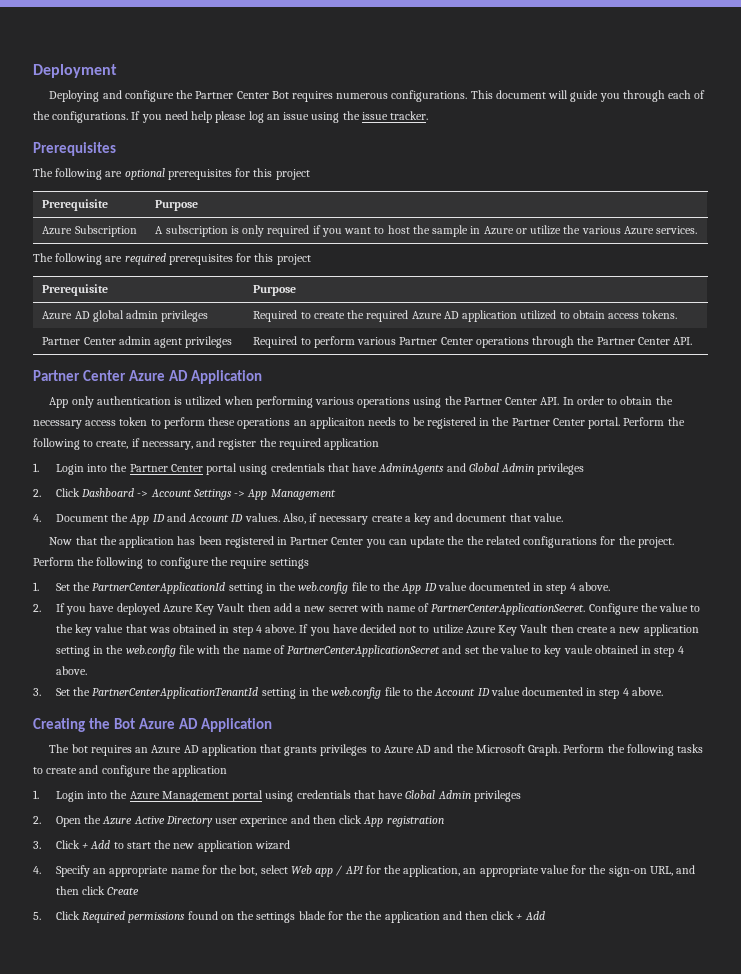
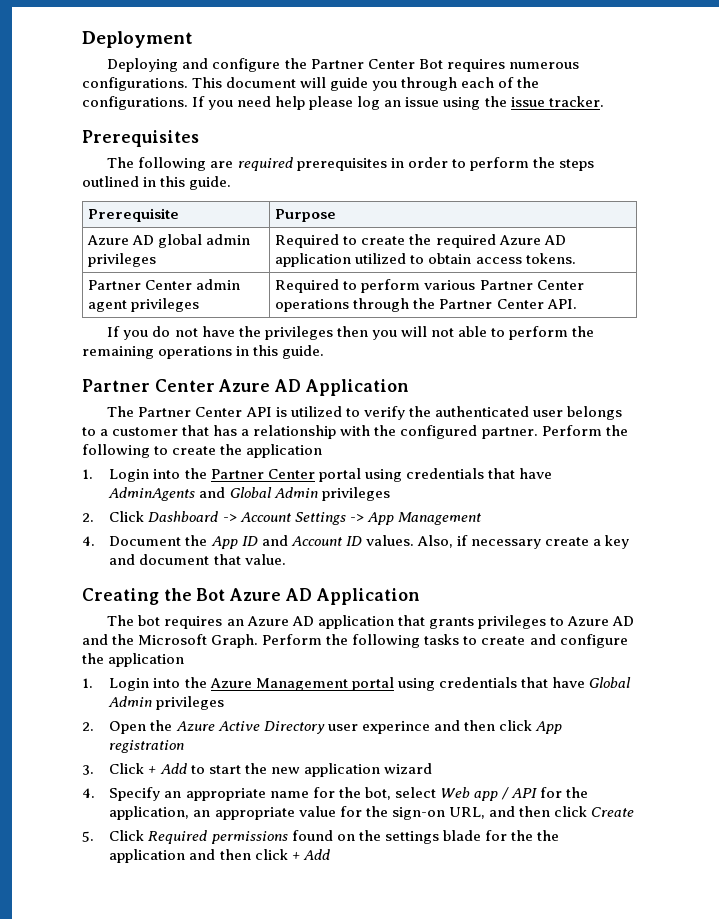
[33,168,310,180] [42,199,109,211] [155,200,199,211] [42,225,137,237] [155,225,697,237] // The following are optional prerequisites for this project // Prerequisite | Purpose // Azure Subscription | A subscription is only required if you want to host the sample in Azure or utilize the various Azure services. -> (199, 138) none
[236,253,311,265] for this project -> [390,157,594,171] [82,176,232,190] in order to perform the steps outlined in this guide.
(693, 341) none -> [107,326,595,340] [82,345,325,359] // If you do not have the privileges then you will not able to perform the remaining operations in this guide.
[49,396,673,408] [33,417,685,429] [33,438,321,450] App only authentication is utilized when performing various operations using the Partner Center API. In order to obtain the necessary access token to perform these operations an applicaiton needs to be registered in the Partner Center portal. Perform the following to create, if necessary, and register the required -> [107,406,622,420] [82,425,628,439] [82,444,243,458] The Partner Center API is utilized to verify the authenticated user belongs to a customer that has a relationship with the configured partner. Perform the following to create the
[49,536,674,548] [33,557,309,569] [33,582,610,594] [33,603,701,615] [55,624,699,636] [55,645,684,657] [55,666,87,675] [33,687,663,699] // Now that the application has been registered in Partner Center you can update the the related configurations for the project. Perform the following to configure the require settings // 1. Set the PartnerCenterApplicationId setting in the web.config file to the App ID value documented in step 4 above. // 2. If you have deployed Azure Key Vault then add a new secret with name of PartnerCenterApplicationSecret. Configure the value to the key value that was obtained in step 4 above. If you have decided not to utilize Azure Key Vault then create a new application setting in the web.config file with the name of PartnerCenterApplicationSecret and set the value to key vaule obtained in step 4 above. // 3. Set the PartnerCenterApplicationTenantId setting in the web.config file to the Account ID value documented in step 4 above. -> (286, 559) none

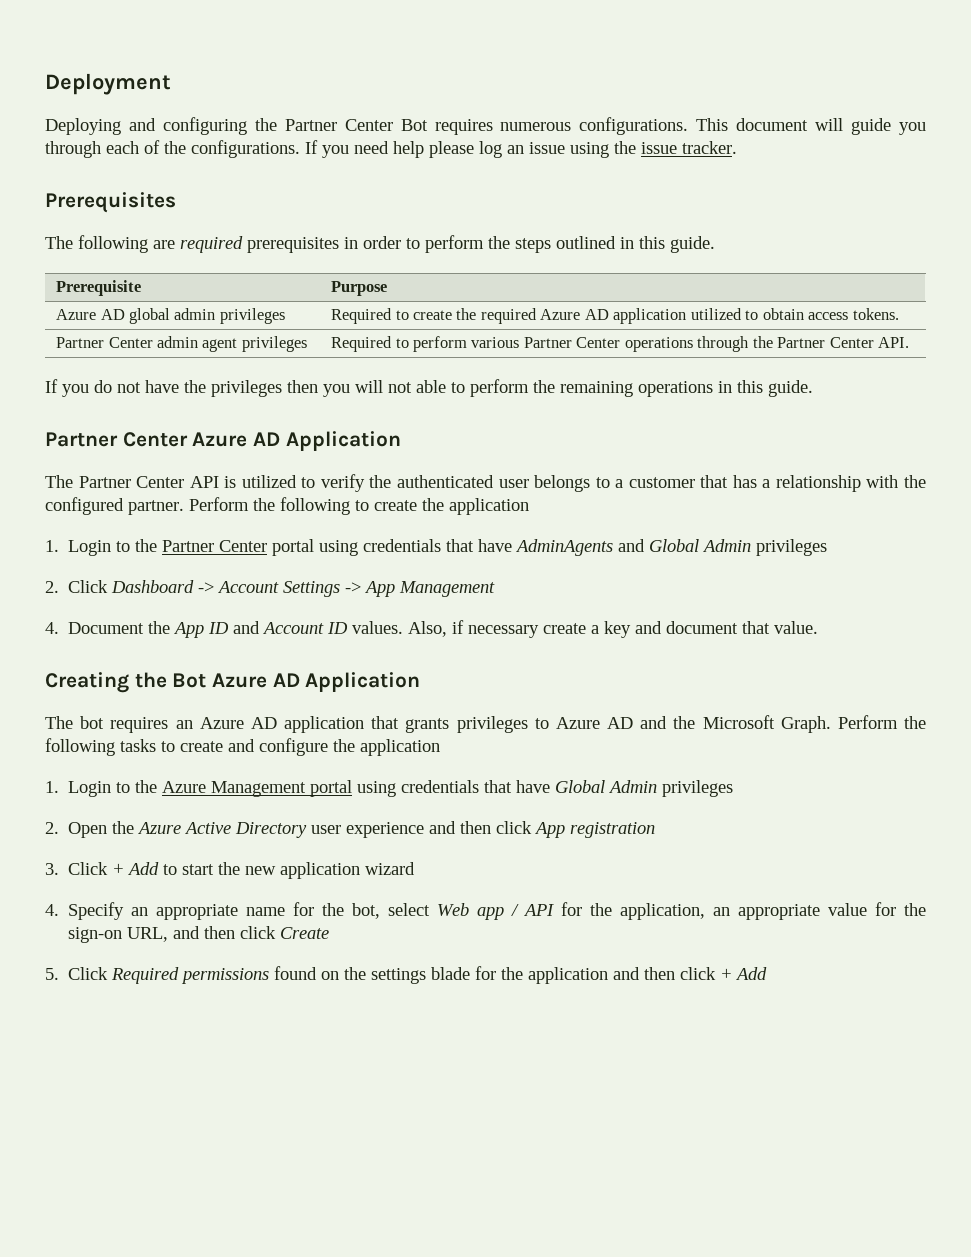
[212,58,281,72] configure -> [162,117,247,135] configuring
[153,469,181,479] into -> [116,541,131,552] to
[153,678,181,688] into -> [116,782,131,793] to
[361,721,430,734] experince -> [346,822,425,838] experience
[536,830,559,841] the -> (524, 973) none

